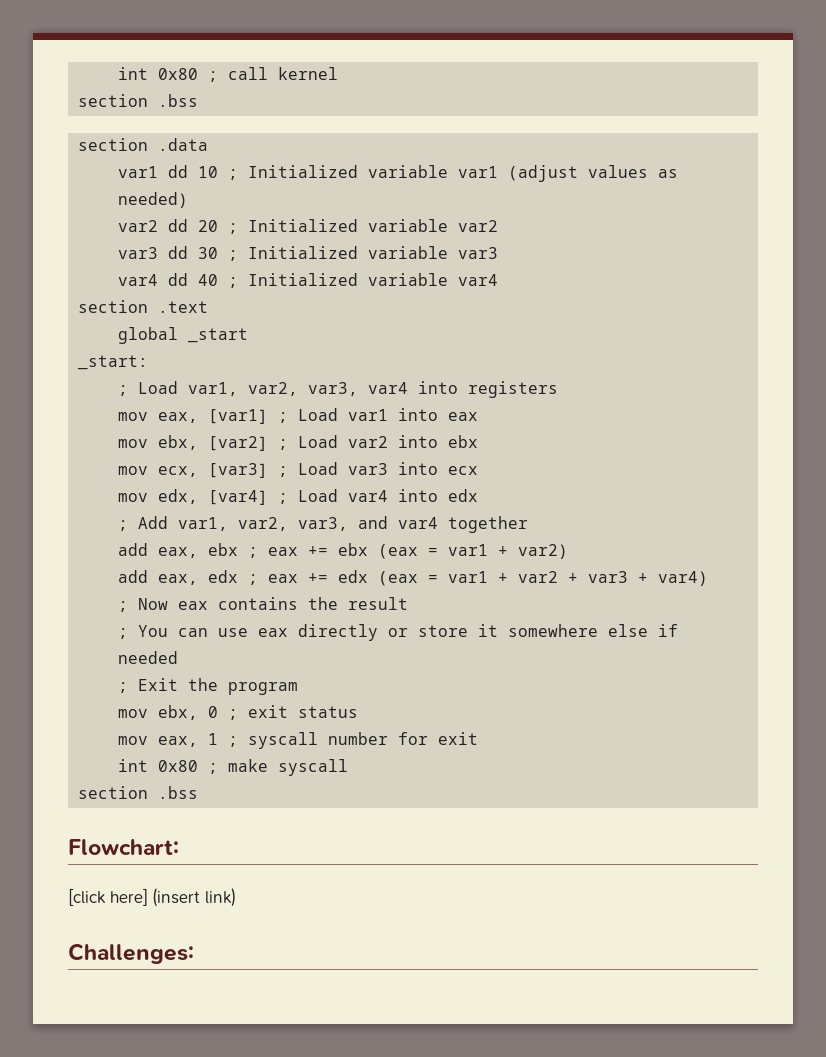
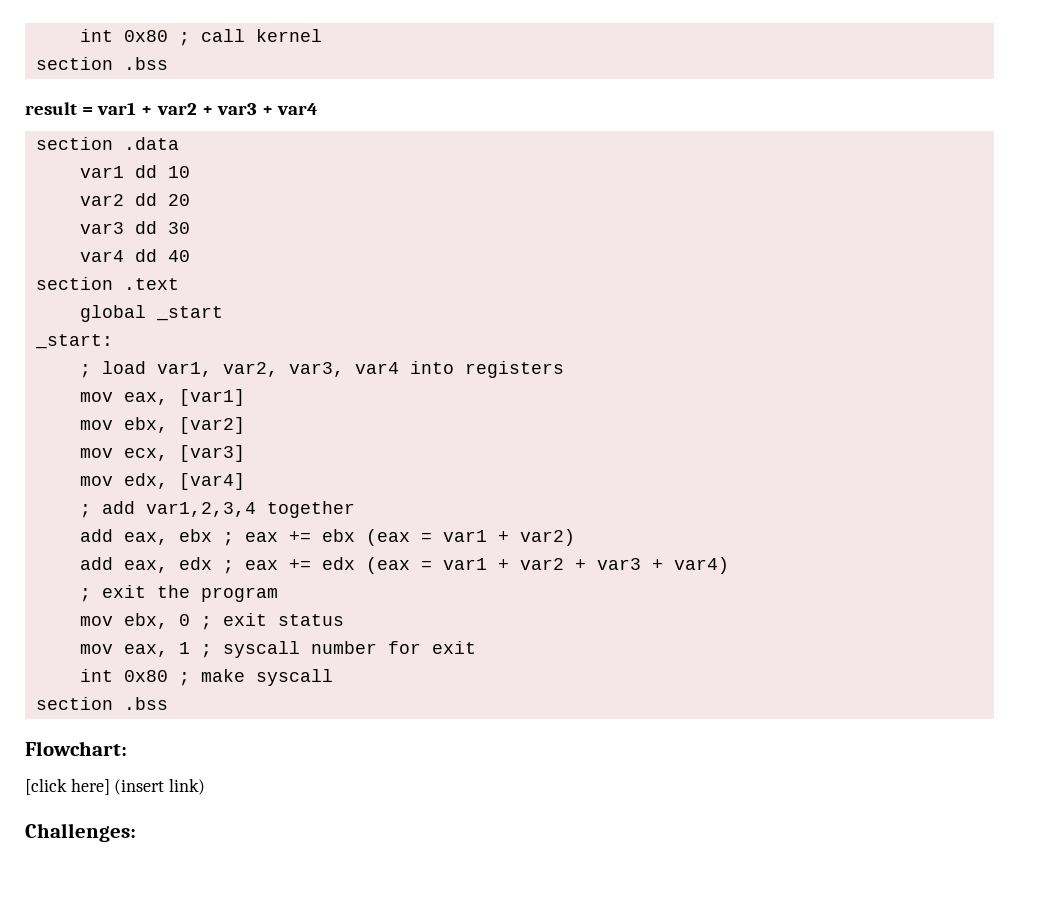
(199, 100) none -> [25,102,319,115] // result = var1 + var2 + var3 + var4
[228,165,679,182] [118,192,189,208] ; Initialized variable var1 (adjust values as needed) -> (190, 172) none
[228,219,499,234] ; Initialized variable var2 -> (190, 200) none
[228,246,499,261] ; Initialized variable var3 -> (190, 228) none
[228,273,499,288] ; Initialized variable var4 -> (190, 256) none
[138,381,179,394] Load -> [101,361,146,374] load
[278,408,479,423] [118,435,479,451] [118,462,479,478] [118,489,479,505] [118,516,439,531] ; Load var1 into eax // mov ebx, [var2] ; Load var2 into ebx // mov ecx, [var3] ; Load var3 into ecx // mov edx, [var4] ; Load var4 into edx // ; Add var1, var2, var3, and var4 -> [79,417,245,434] [79,445,245,462] [79,473,245,490] [79,501,256,518] // mov ebx, [var2] // mov ecx, [var3] // mov edx, [var4] // ; add var1,2,3,4
[138,597,409,610] [118,624,679,641] [118,651,179,664] [118,678,179,693] Now eax contains the result // ; You can use eax directly or store it somewhere else if needed // ; Exit -> [101,585,146,598] exit

